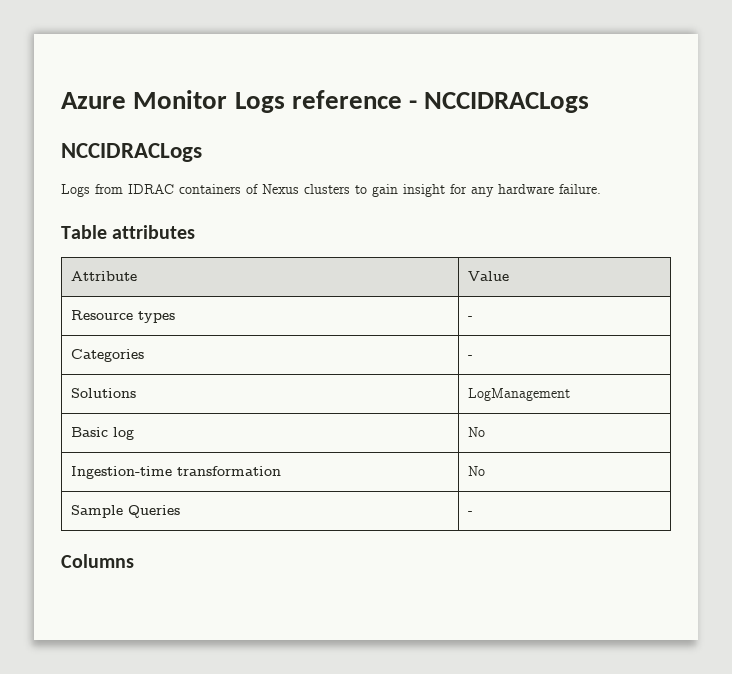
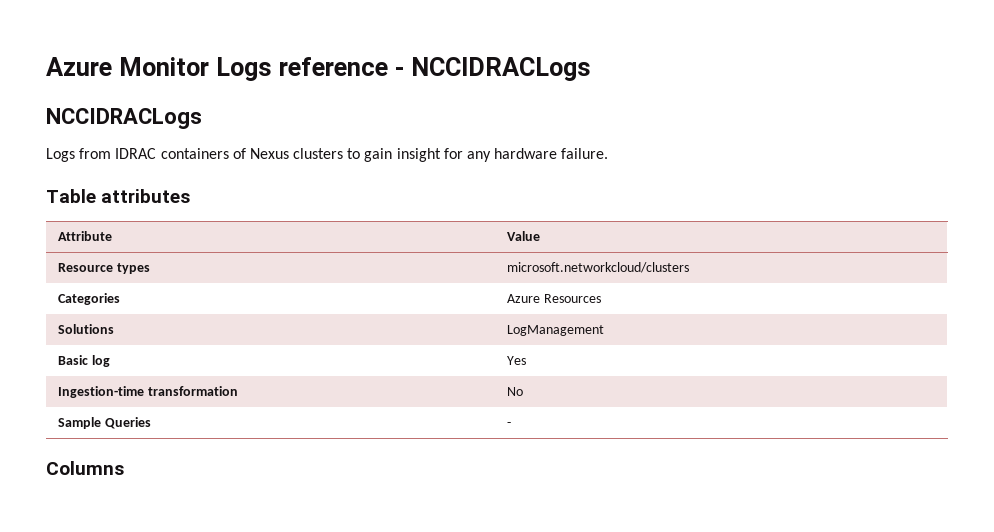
[467,316,473,320] - -> [506,262,689,273] microsoft.networkcloud/clusters
[467,355,473,359] - -> [506,294,601,303] Azure Resources
[467,427,485,437] No -> [506,356,526,365] Yes

